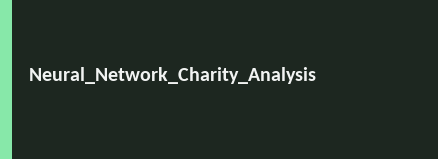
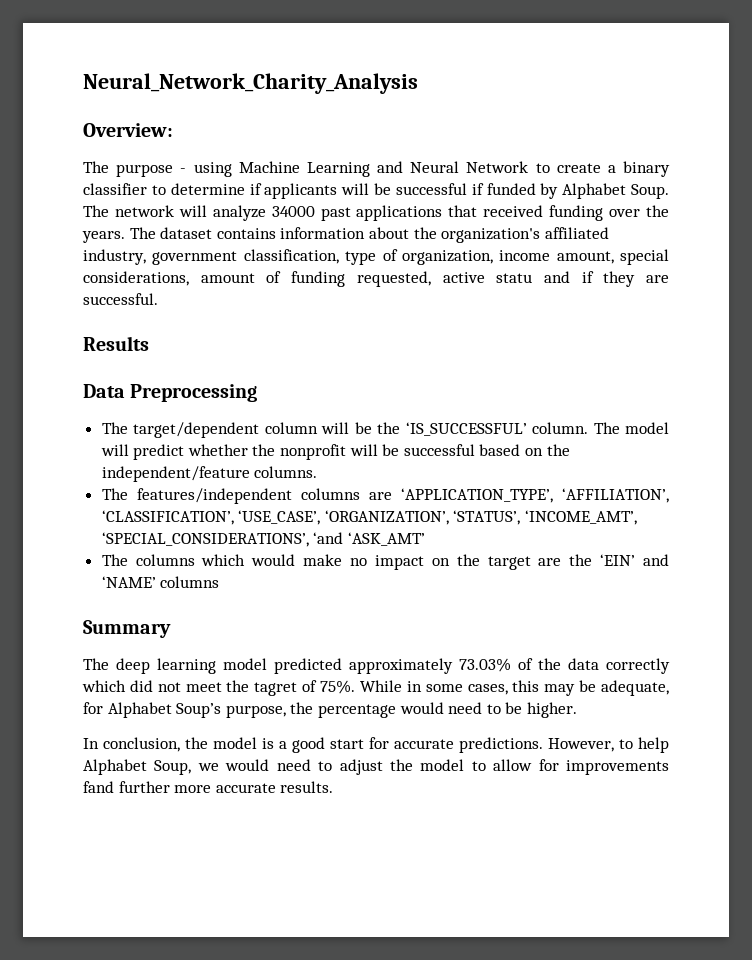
(316, 75) none -> [83,123,173,137] [83,161,670,177] [83,183,669,199] [83,205,669,221] [82,227,609,243] [83,249,669,265] [83,271,669,287] [83,293,158,305] [83,336,149,351] [83,384,258,402] [101,422,669,438] [100,444,570,460] [101,466,318,482] [101,488,669,504] [101,510,638,525] [101,532,425,547] [101,554,669,570] [101,576,220,588] [83,620,171,638] [83,658,670,674] [82,680,670,696] [83,702,577,718] [83,737,669,753] [83,759,669,775] [83,781,334,793] // Overview: // The purpose - using Machine Learning and Neural Network to create a binary classifier to determine if applicants will be successful if funded by Alphabet Soup. The network will analyze 34000 past applications that received funding over the years. The dataset contains information about the organization's affiliated industry, government classification, type of organization, income amount, special considerations, amount of funding requested, active statu and if they are successful. // Results // Data Preprocessing // The target/dependent column will be the ‘IS_SUCCESSFUL’ column. The model will predict whether the nonprofit will be successful based on the independent/feature columns. // The features/independent columns are ‘APPLICATION_TYPE’, ‘AFFILIATION’, ‘CLASSIFICATION’, ‘USE_CASE’, ‘ORGANIZATION’, ‘STATUS’, ‘INCOME_AMT’, ‘SPECIAL_CONSIDERATIONS’, ‘and ‘ASK_AMT’ // The columns which would make no impact on the target are the ‘EIN’ and ‘NAME’ columns // Summary // The deep learning model predicted approximately 73.03% of the data correctly which did not meet the tagret of 75%. While in some cases, this may be adequate, for Alphabet Soup’s purpose, the percentage would need to be higher. // In conclusion, the model is a good start for accurate predictions. However, to help Alphabet Soup, we would need to adjust the model to allow for improvements fand further more accurate results.

